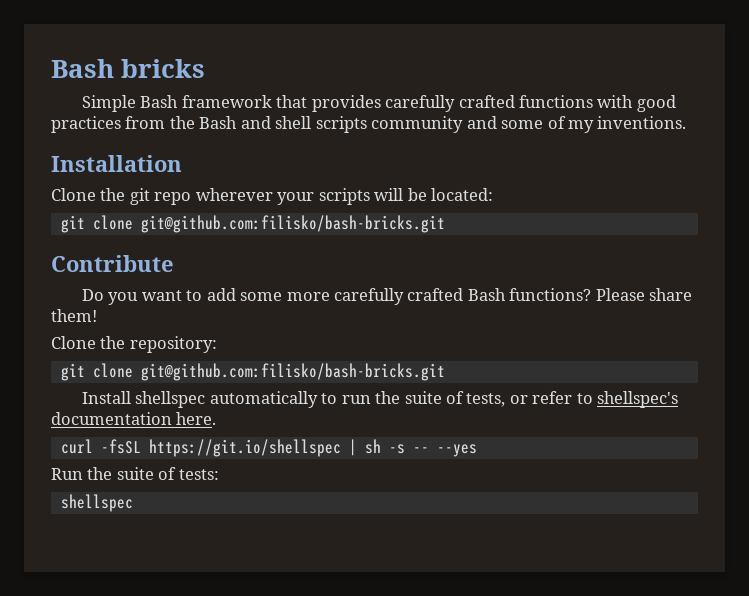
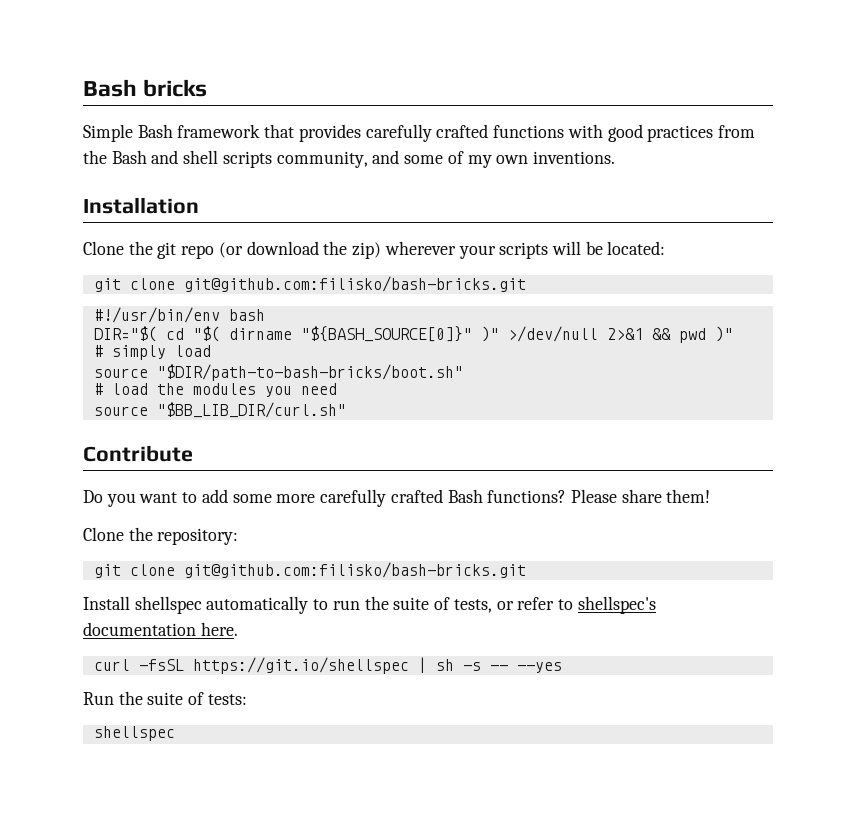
[371,116,464,133] community -> [276,151,368,168] community,
(595, 126) none -> [496,155,529,164] own
(192, 198) none -> [218,241,382,259] (or download the zip)
(445, 224) none -> [93,307,265,323] [93,326,733,343] [93,345,211,360] [93,364,463,381] [93,383,337,397] [93,402,346,418] // #!/usr/bin/env bash // DIR="$( cd "$( dirname "${BASH_SOURCE[0]}" )" >/dev/null 2>&1 && pwd )" // # simply load // source "$DIR/path-to-bash-bricks/boot.sh" // # load the modules you need // source "$BB_LIB_DIR/curl.sh"

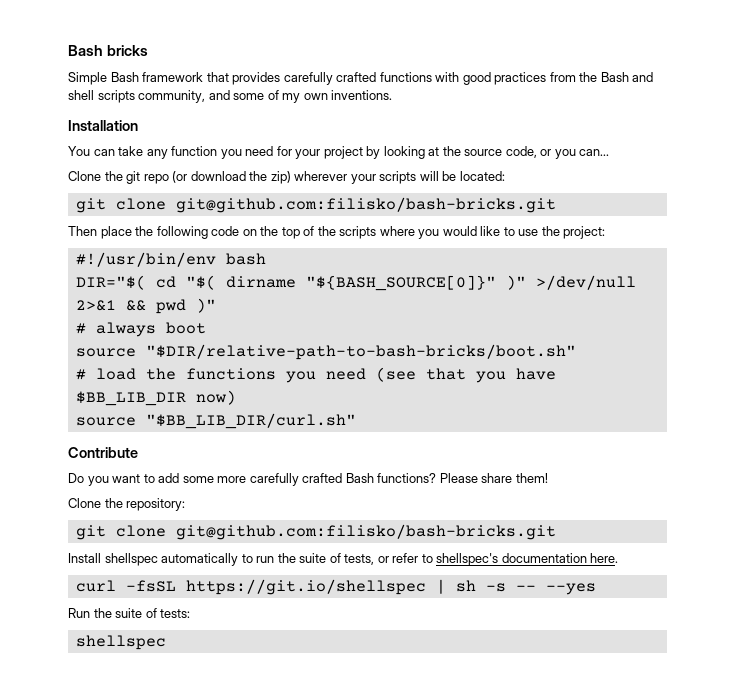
(199, 205) none -> [68,146,610,159] // You can take any function you need for your project by looking at the source code, or you can...
(526, 284) none -> [68,226,606,239] // Then place the following code on the top of the scripts where you would like to use the project:
[111,345,211,360] [93,364,463,381] simply load // source "$DIR/path-to-bash-bricks/boot.sh" -> [95,322,206,337] [75,344,576,360] always boot // source "$DIR/relative-path-to-bash-bricks/boot.sh"
[192,383,337,397] modules you need -> [185,367,556,383] [75,390,236,406] functions you need (see that you have $BB_LIB_DIR now)

